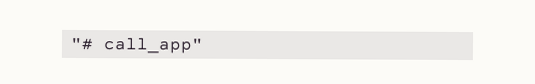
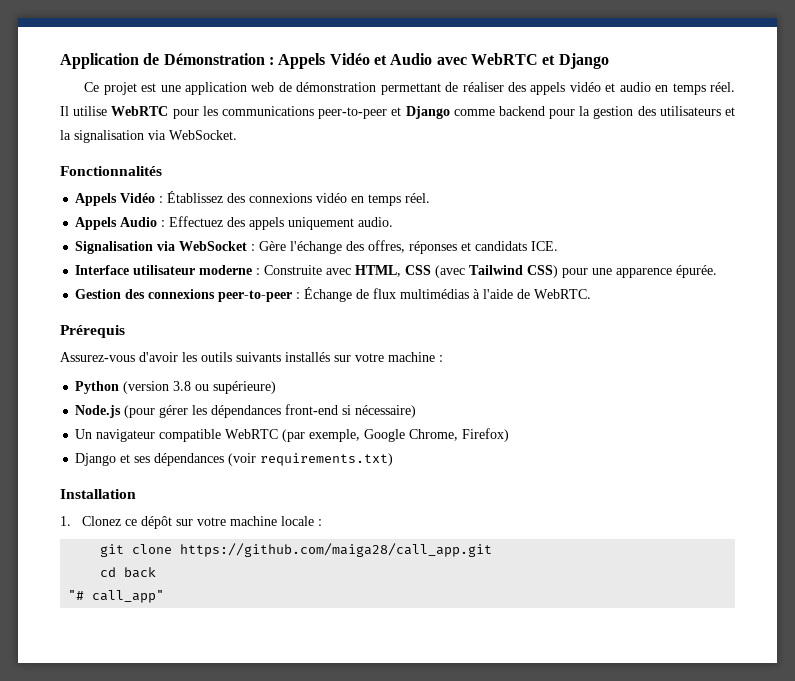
(69, 44) none -> [60,53,609,69] [84,82,735,95] [60,106,735,119] [60,130,237,143] [60,166,162,176] [75,191,431,206] [75,216,394,230] [75,240,559,254] [75,265,718,278] [75,287,592,302] [60,325,125,338] [60,352,443,362] [75,381,277,394] [75,404,417,418] [75,428,510,442] [75,453,394,466] [60,489,136,499] [60,516,323,529] [100,543,493,557] [100,567,157,578] Application de Démonstration : Appels Vidéo et Audio avec WebRTC et Django // Ce projet est une application web de démonstration permettant de réaliser des appels vidéo et audio en temps réel. Il utilise WebRTC pour les communications peer-to-peer et Django comme backend pour la gestion des utilisateurs et la signalisation via WebSocket. // Fonctionnalités // Appels Vidéo : Établissez des connexions vidéo en temps réel. // Appels Audio : Effectuez des appels uniquement audio. // Signalisation via WebSocket : Gère l'échange des offres, réponses et candidats ICE. // Interface utilisateur moderne : Construite avec HTML, CSS (avec Tailwind CSS) pour une apparence épurée. // Gestion des connexions peer-to-peer : Échange de flux multimédias à l'aide de WebRTC. // Prérequis // Assurez-vous d'avoir les outils suivants installés sur votre machine : // Python (version 3.8 ou supérieure) // Node.js (pour gérer les dépendances front-end si nécessaire) // Un navigateur compatible WebRTC (par exemple, Google Chrome, Firefox) // Django et ses dépendances (voir requirements.txt) // Installation // 1. Clonez ce dépôt sur votre machine locale : // git clone https://github.com/maiga28/call_app.git // cd back //

